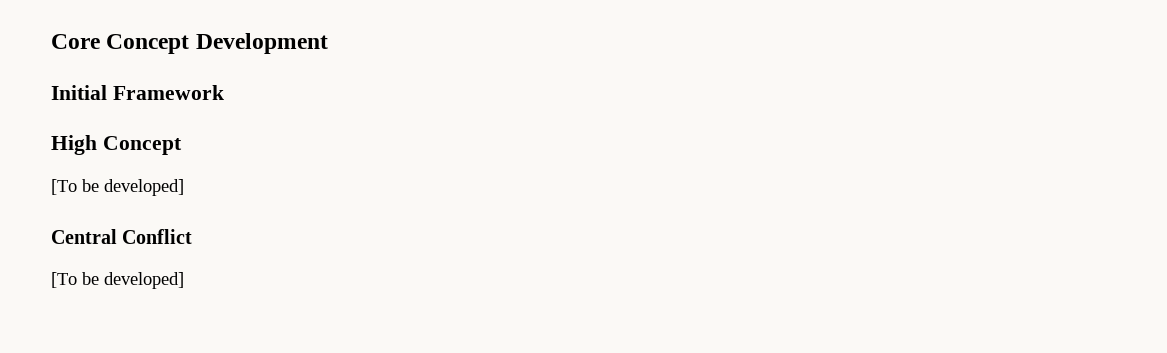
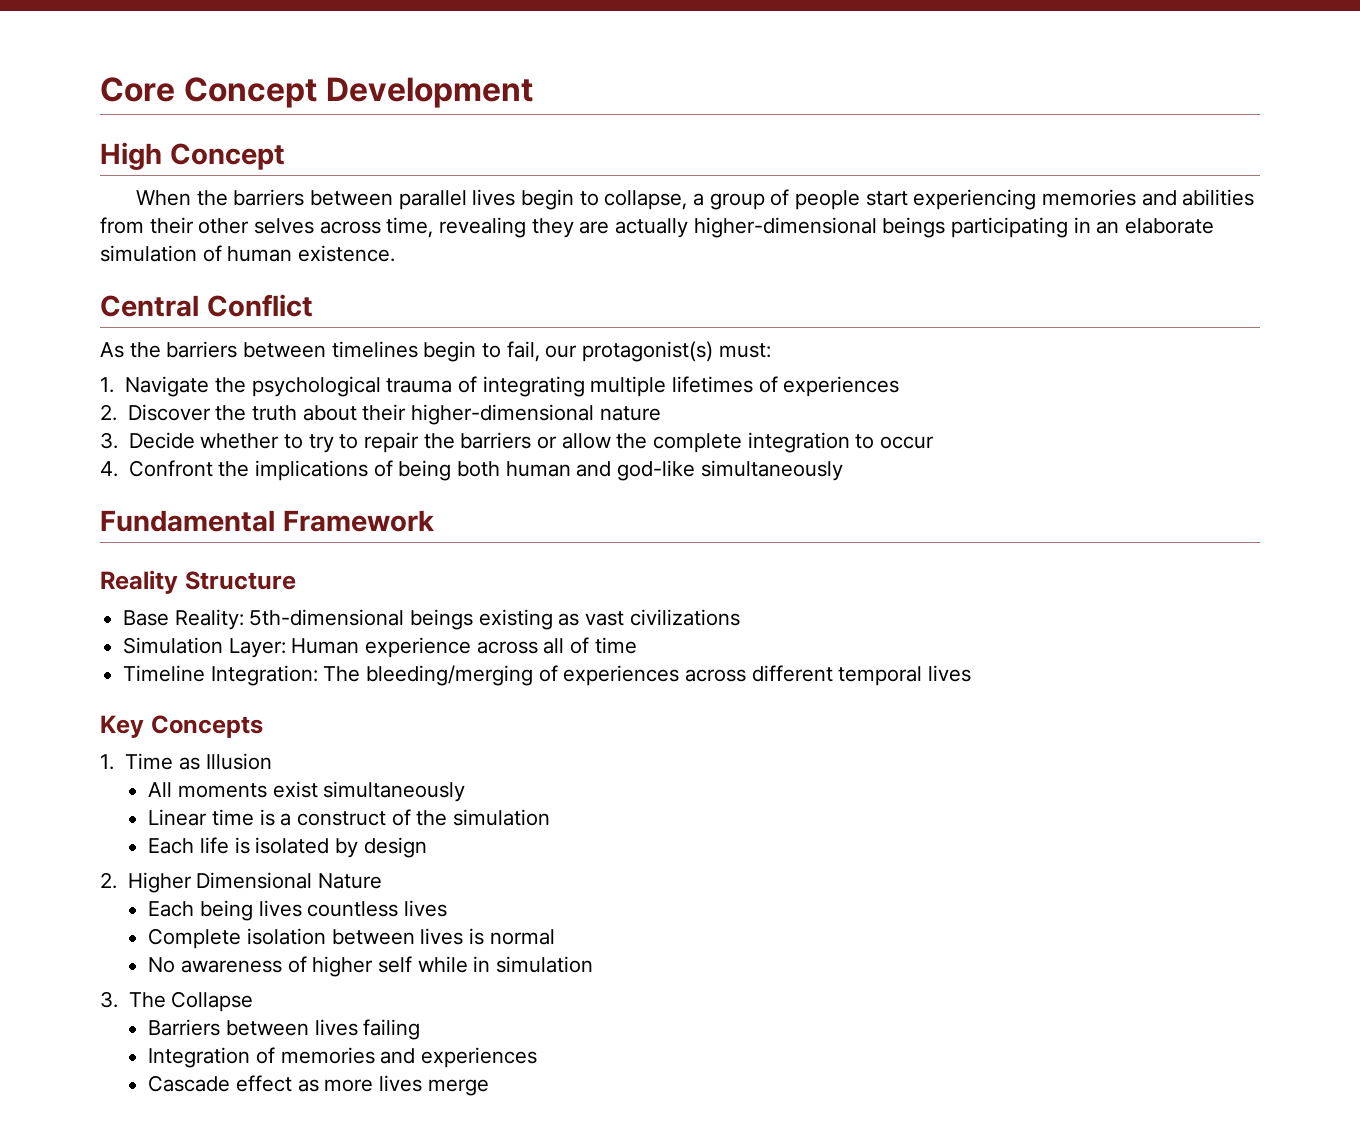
[51,85,224,100] // Initial Framework -> (533, 92) none
[51,179,184,196] [51,229,193,244] [51,272,184,289] [To be developed] // Central Conflict // [To be developed] -> [136,189,1255,210] [100,217,1215,238] [100,245,396,262] [100,294,313,317] [100,341,771,362] [100,376,900,397] [100,404,661,425] [100,432,934,453] [100,460,843,481] [100,510,434,532] [100,570,296,594] [123,609,740,630] [123,637,637,658] [123,665,972,686] [100,715,263,738] [100,753,272,770] [148,781,466,802] [148,809,550,826] [148,837,427,858] [100,872,382,893] [148,900,447,921] [148,928,555,949] [148,956,593,977] [100,991,254,1012] [148,1019,421,1040] [148,1047,537,1068] [148,1075,489,1096] When the barriers between parallel lives begin to collapse, a group of people start experiencing memories and abilities from their other selves across time, revealing they are actually higher-dimensional beings participating in an elaborate simulation of human existence. // Central Conflict // As the barriers between timelines begin to fail, our protagonist(s) must: // 1. Navigate the psychological trauma of integrating multiple lifetimes of experiences // 2. Discover the truth about their higher-dimensional nature // 3. Decide whether to try to repair the barriers or allow the complete integration to occur // 4. Confront the implications of being both human and god-like simultaneously // Fundamental Framework // Reality Structure // Base Reality: 5th-dimensional beings existing as vast civilizations // Simulation Layer: Human experience across all of time // Timeline Integration: The bleeding/merging of experiences across different temporal lives // Key Concepts // 1. Time as Illusion // All moments exist simultaneously // Linear time is a construct of the simulation // Each life is isolated by design // 2. Higher Dimensional Nature // Each being lives countless lives // Complete isolation between lives is normal // No awareness of higher self while in simulation // 3. The Collapse // Barriers between lives failing // Integration of memories and experiences // Cascade effect as more lives merge

